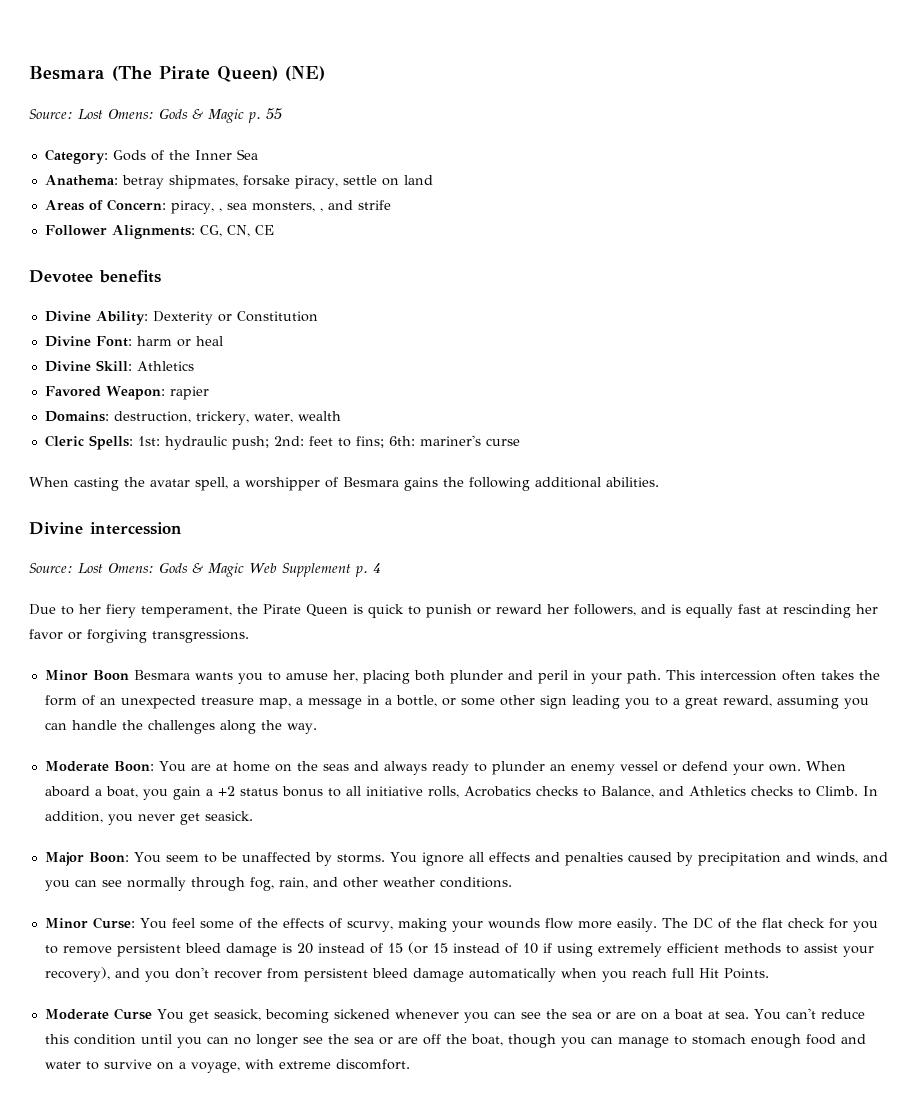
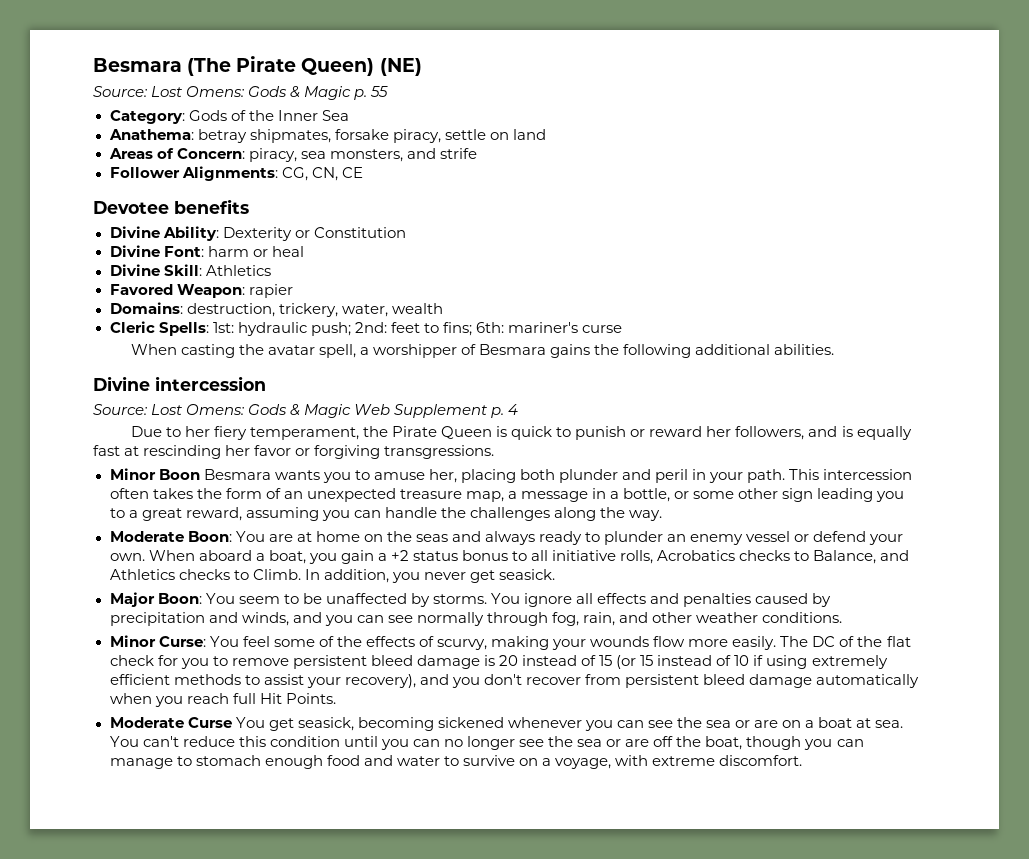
[218,208,222,212] , -> (297, 155) none
[319,208,323,212] , -> (403, 155) none

